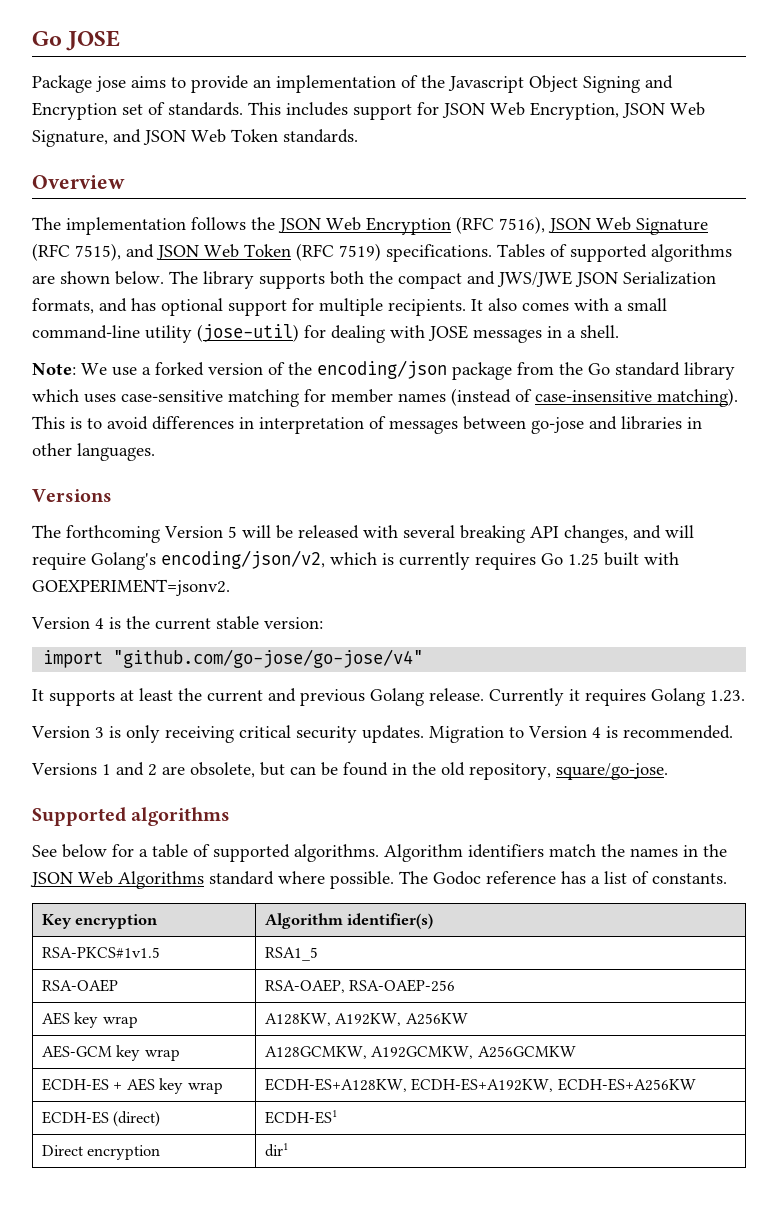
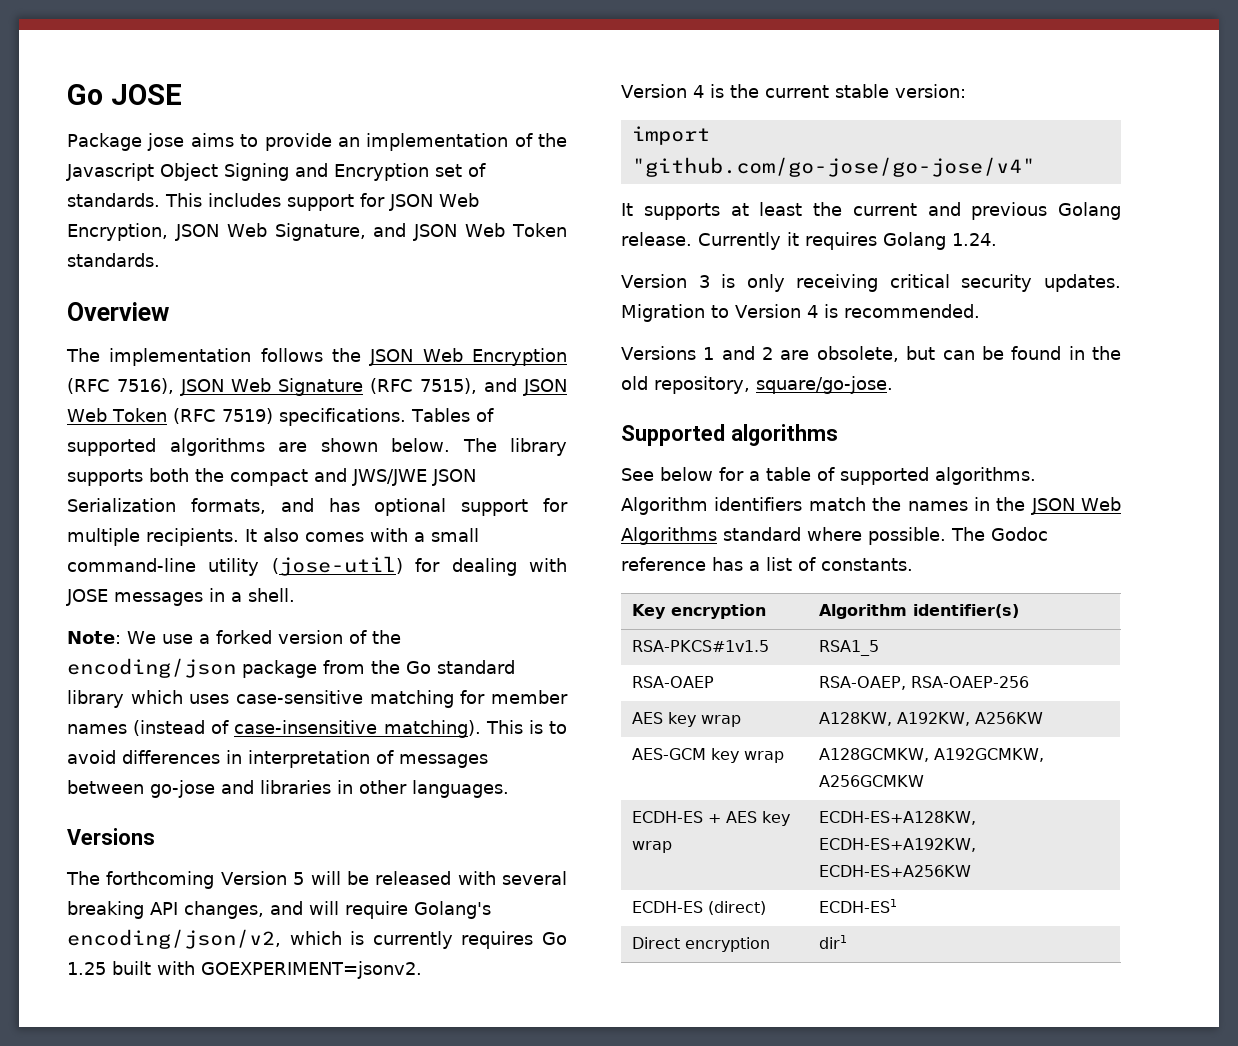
[710,690,745,702] 1.23. -> [952,233,997,246] 1.24.

